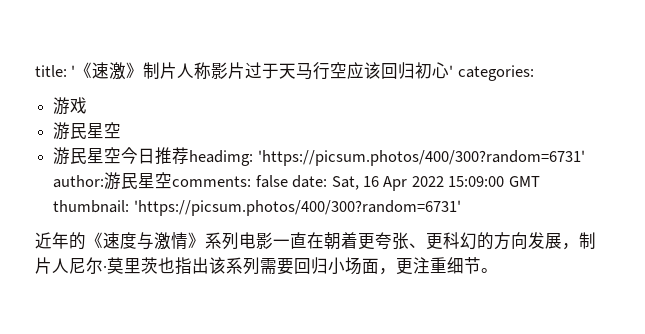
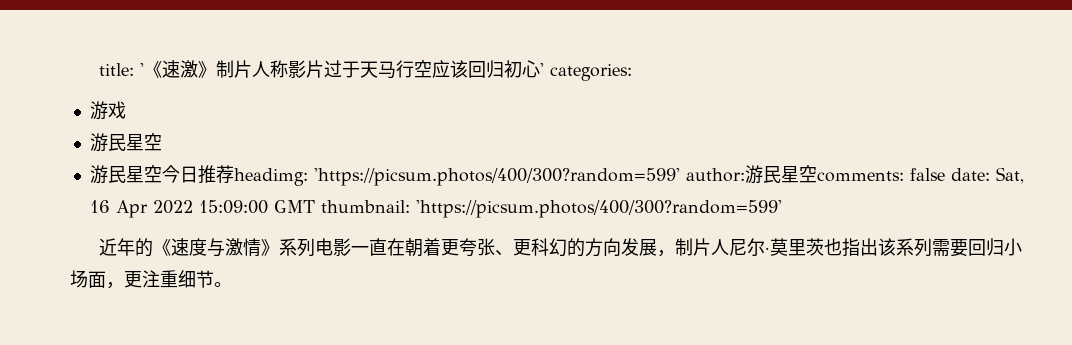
[257,150,585,166] 'https://picsum.photos/400/300?random=6731' -> [313,168,680,186] 'https://picsum.photos/400/300?random=599'
[133,200,461,216] 'https://picsum.photos/400/300?random=6731' -> [415,200,782,218] 'https://picsum.photos/400/300?random=599'

